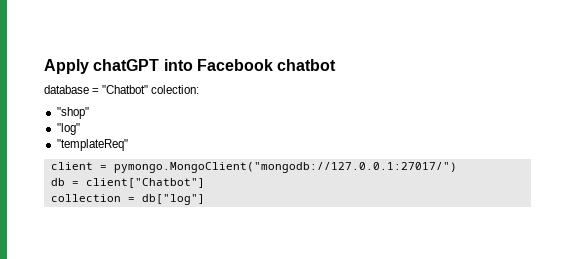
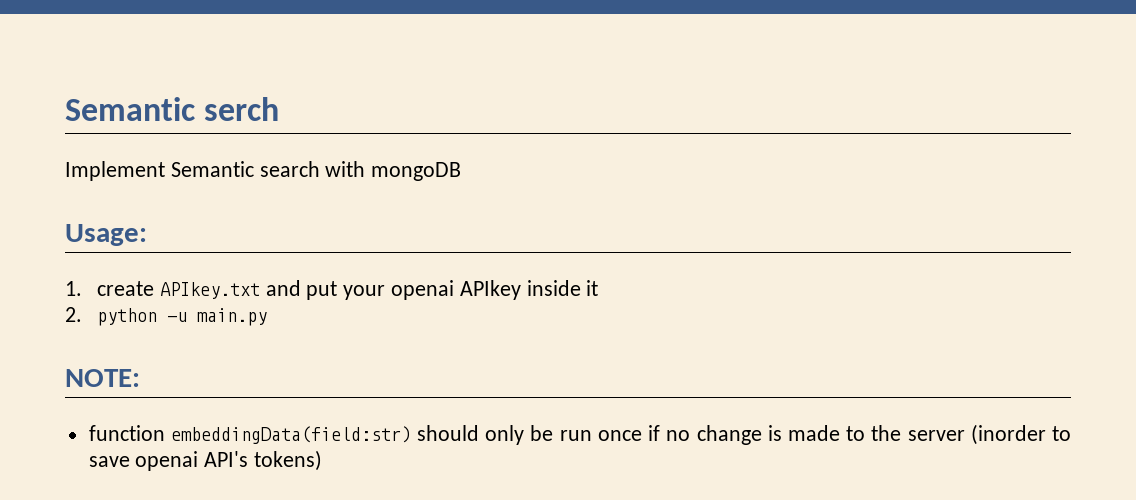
[44,59,337,74] [44,85,200,94] [56,107,89,119] [56,123,80,135] [56,139,128,151] [50,162,457,173] [50,178,205,188] [50,194,205,205] Apply chatGPT into Facebook chatbot // database = "Chatbot" colection: // "shop" // "log" // "templateReq" // client = pymongo.MongoClient("mongodb://127.0.0.1:27017/") // db = client["Chatbot"] // collection = db["log"] -> [65,97,280,121] [65,161,462,181] [65,224,147,246] [65,280,599,300] [65,307,267,326] [65,369,140,387] [88,424,1072,445] [88,450,323,471] Semantic serch // Implement Semantic search with mongoDB // Usage: // 1. create APIkey.txt and put your openai APIkey inside it // 2. python -u main.py // NOTE: // function embeddingData(field:str) should only be run once if no change is made to the server (inorder to save openai API's tokens)

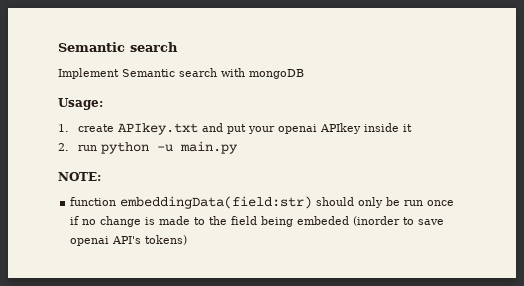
[65,97,280,121] Semantic serch -> [58,42,178,52] Semantic search
(82, 314) none -> [78,145,98,151] run
[907,430,965,441] server -> [231,216,350,227] field being embeded

